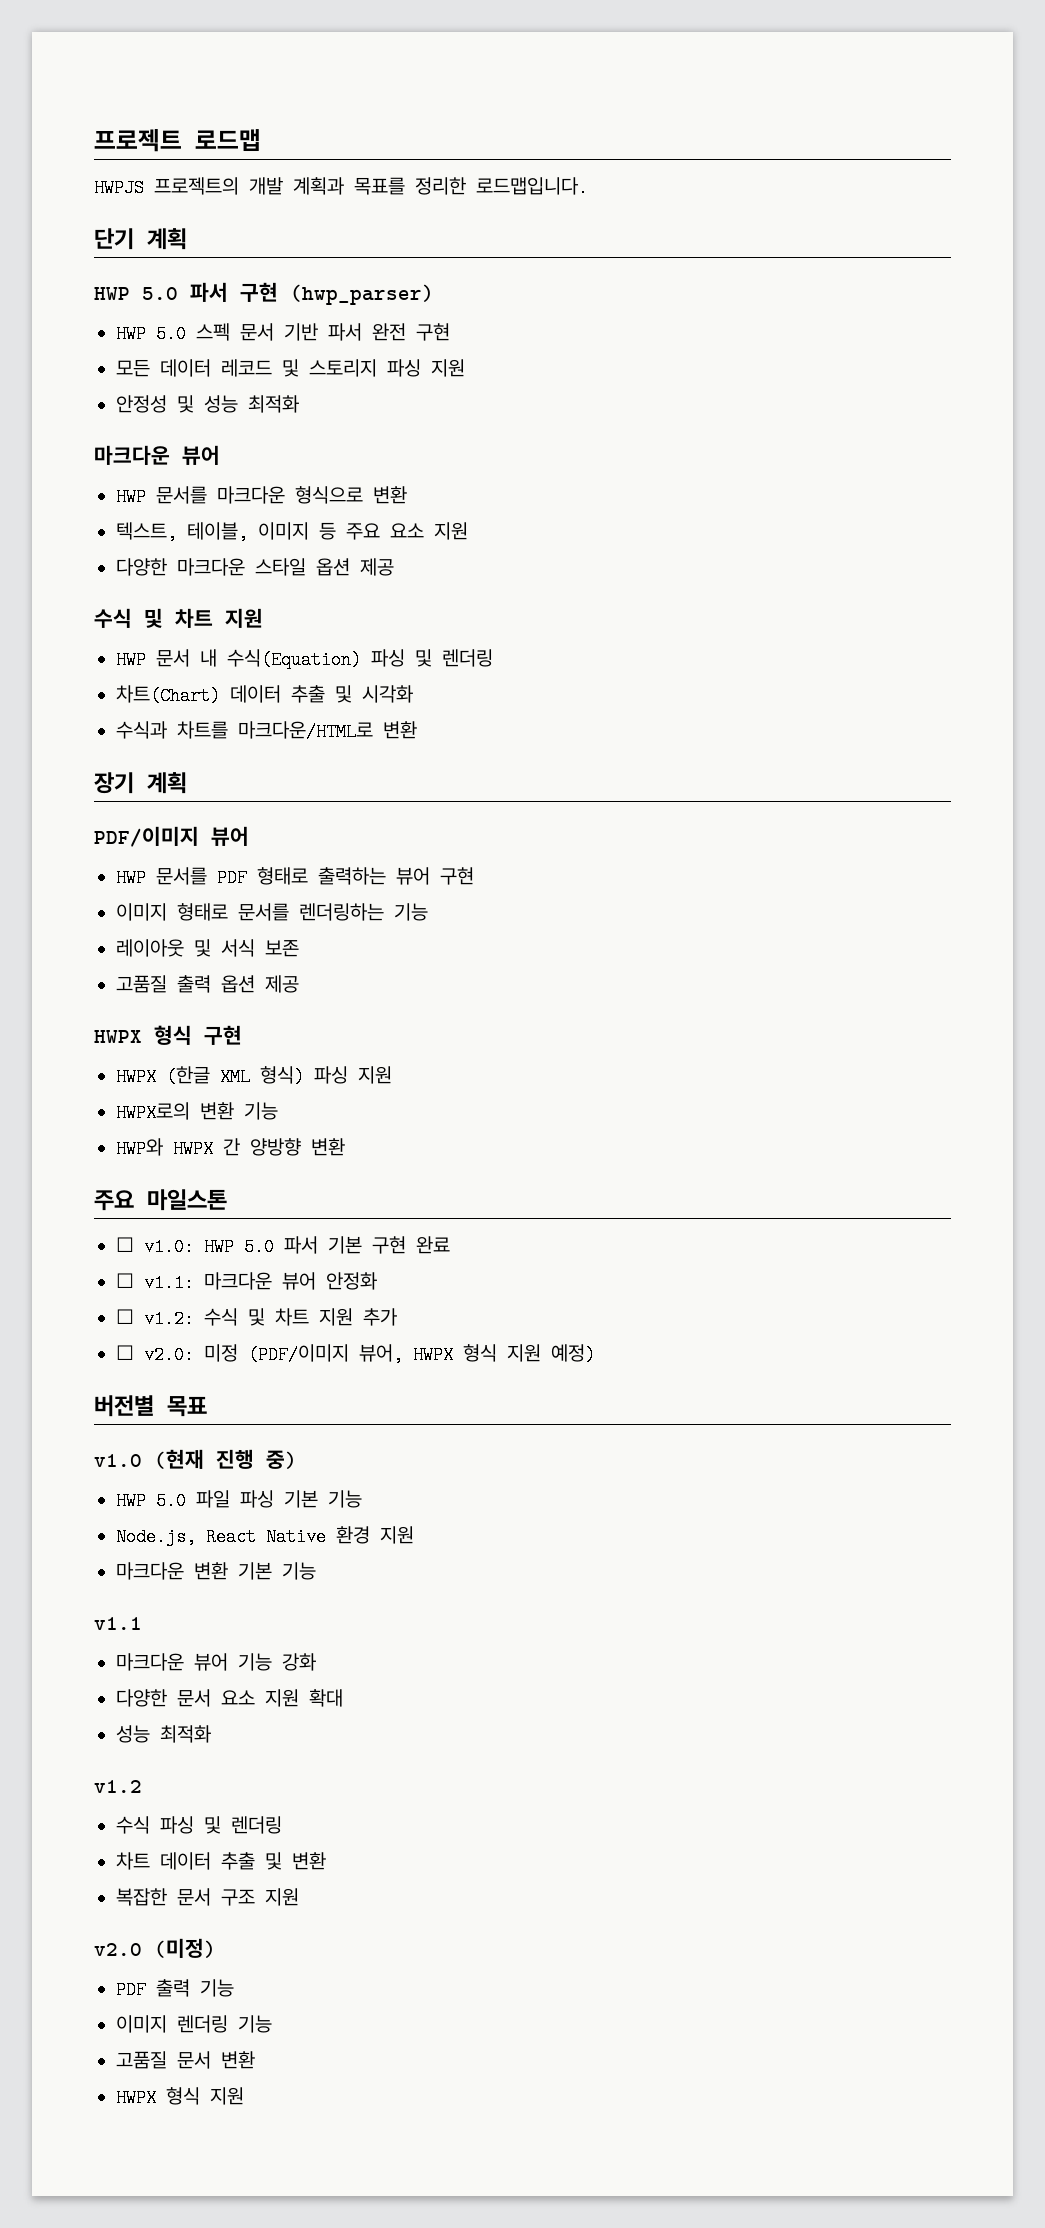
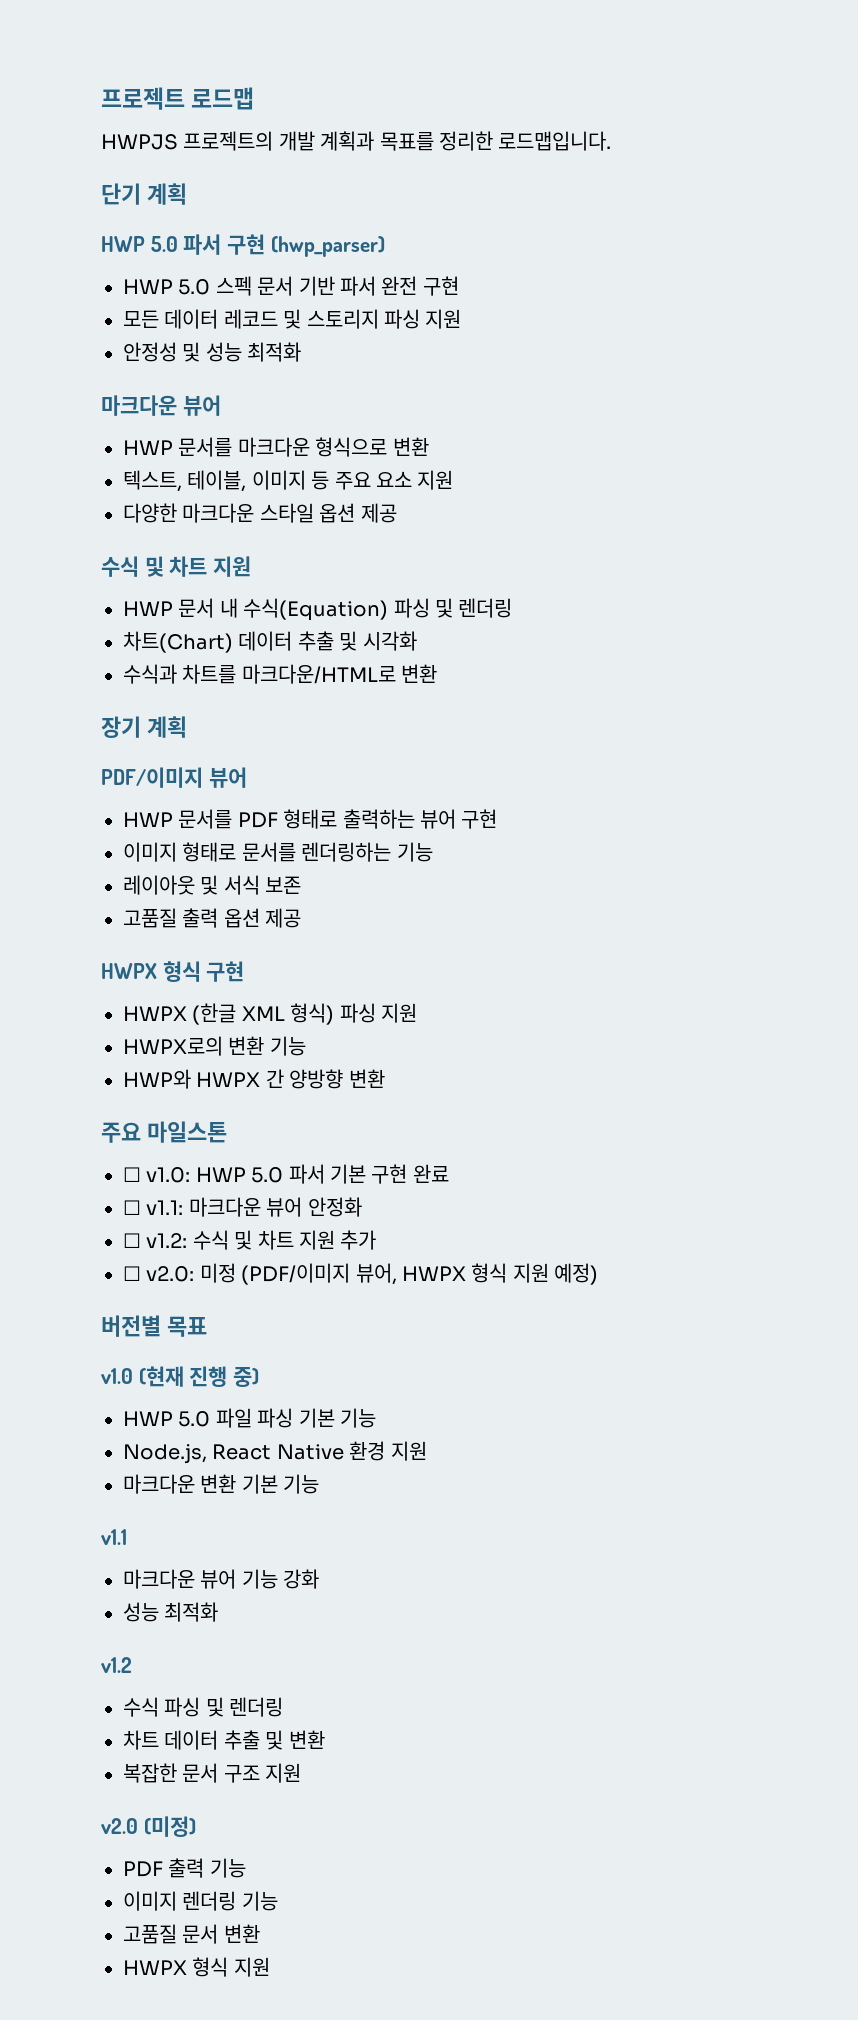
[116,1689,343,1707] // 다양한 문서 요소 지원 확대 -> (320, 1579) none

